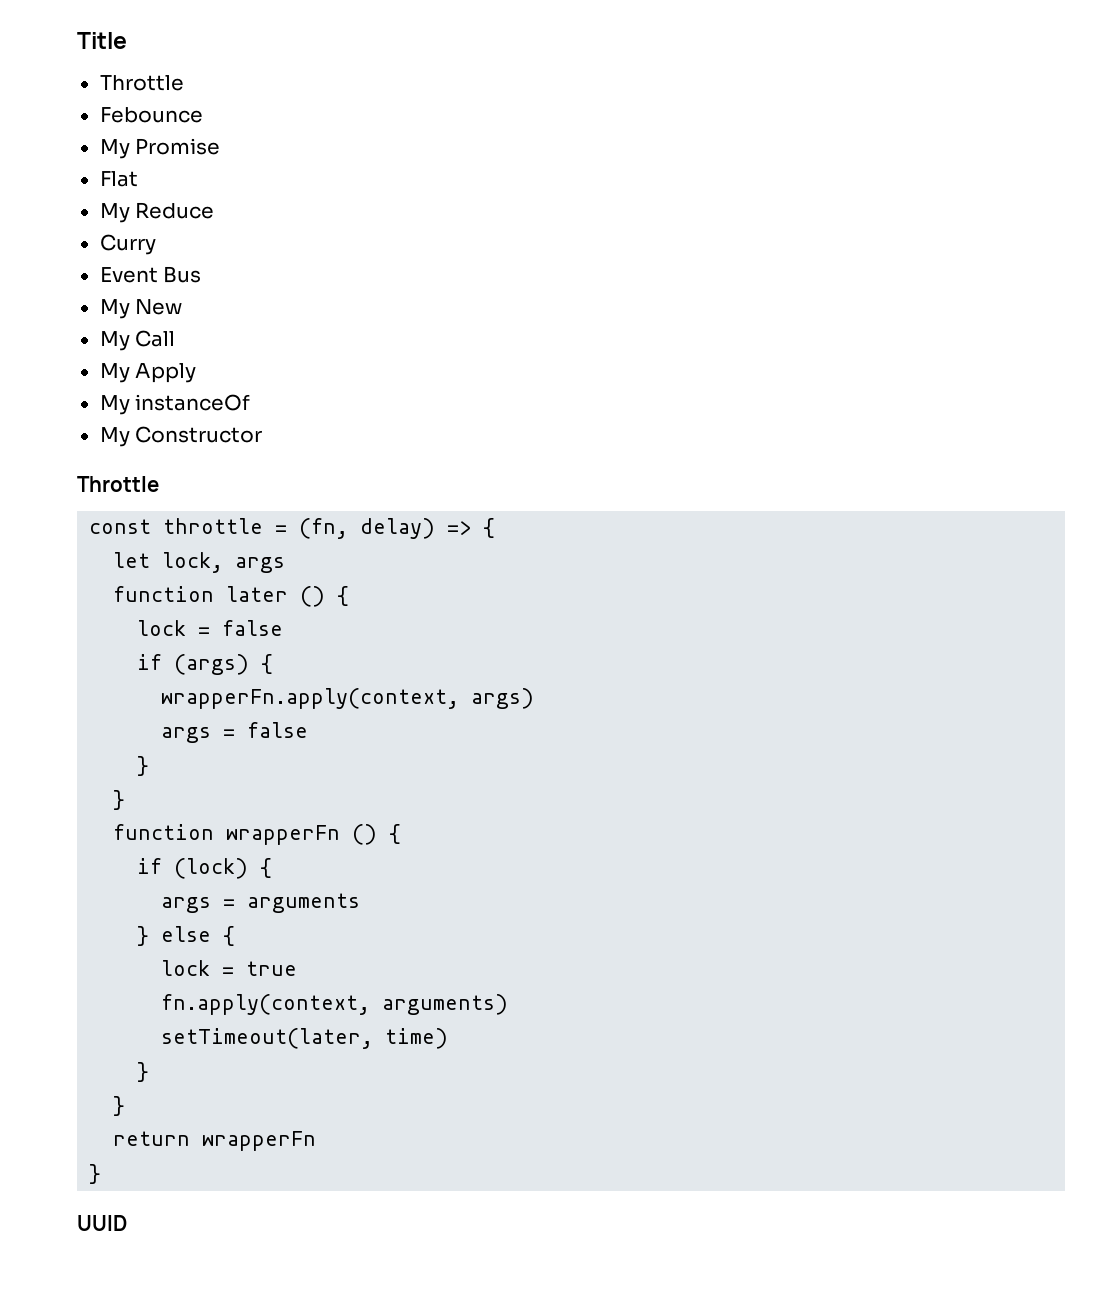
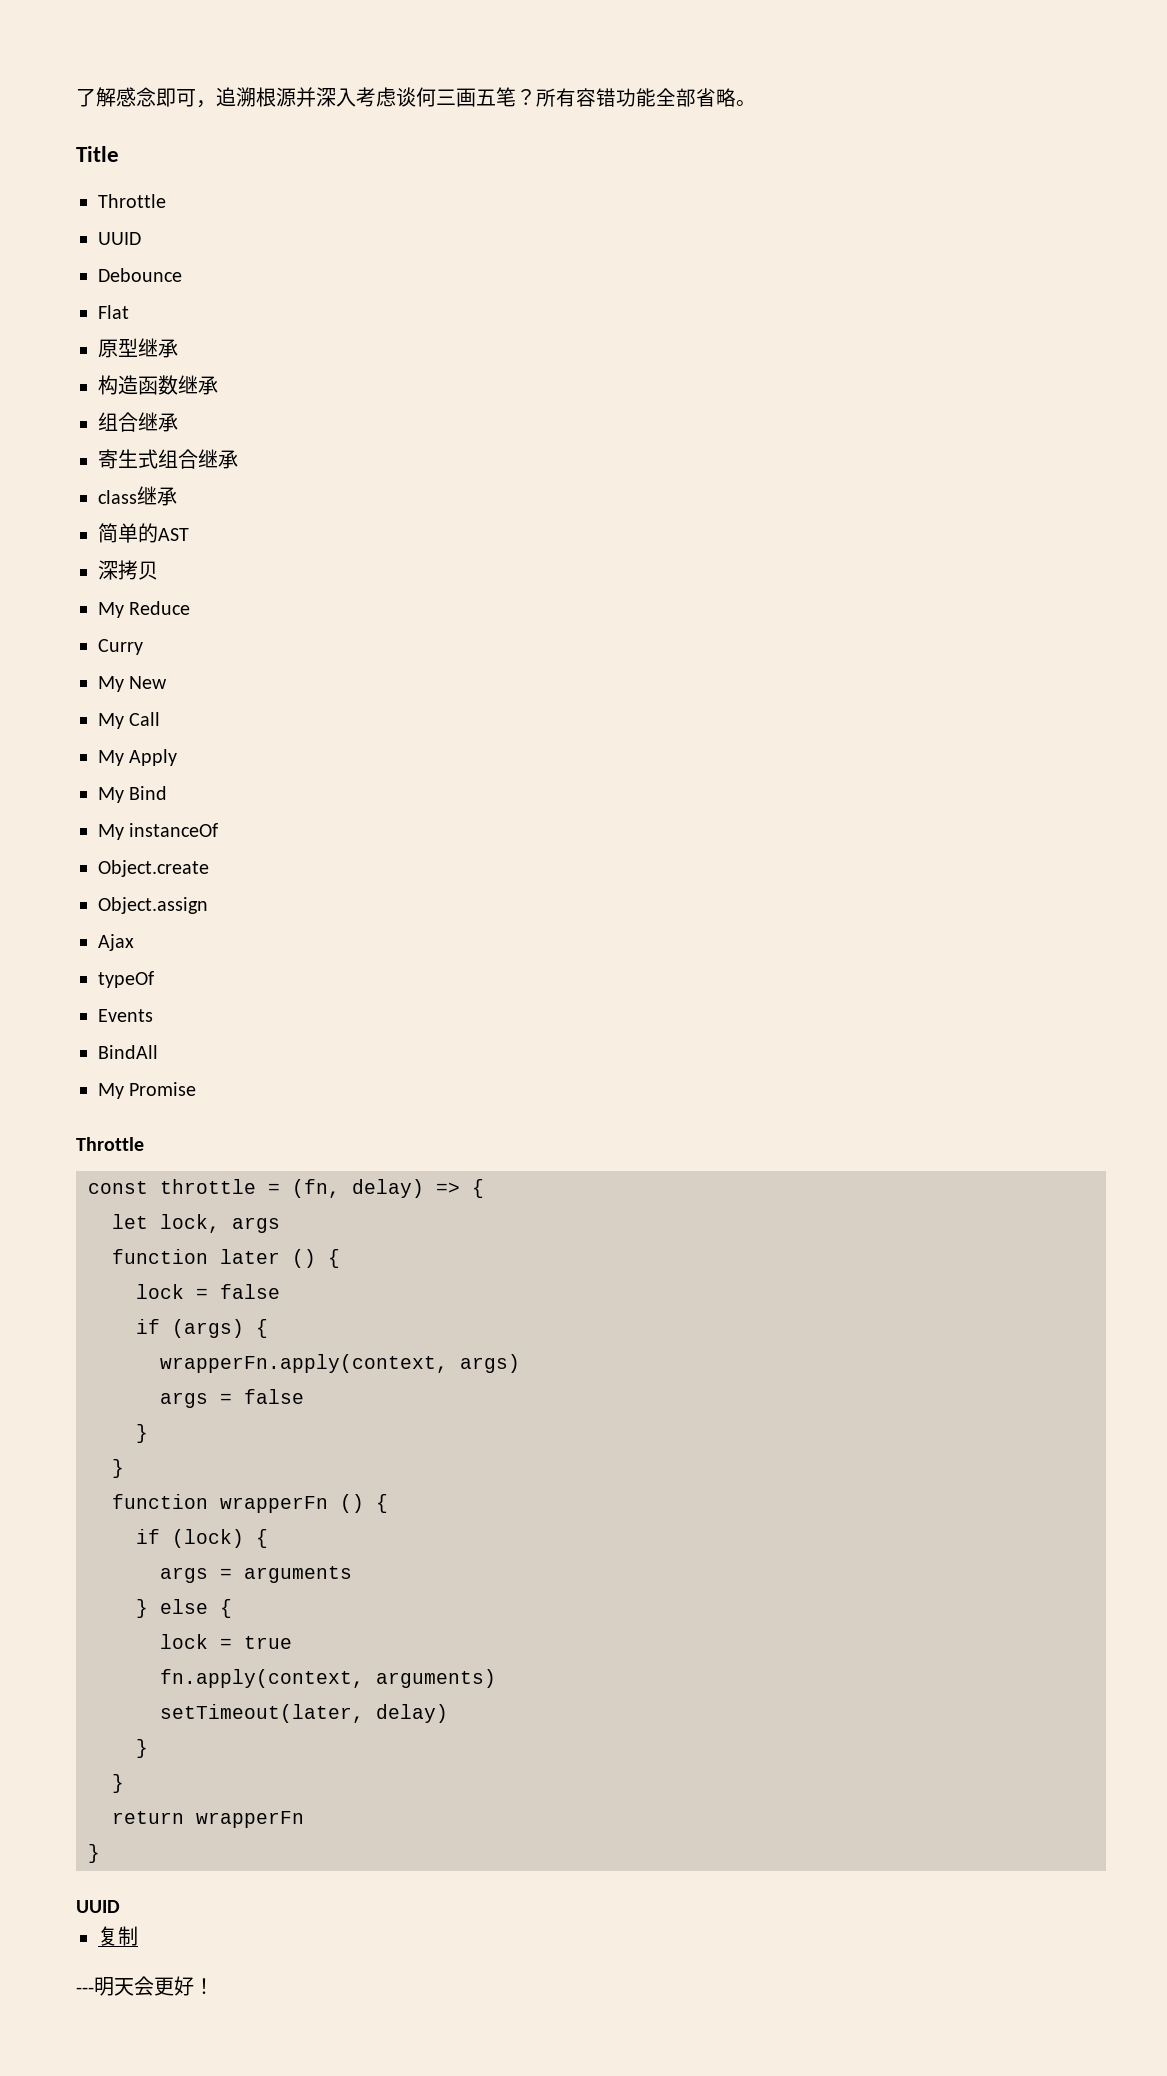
[77,32,127,49] [99,75,184,91] [99,107,203,123] [99,138,221,159] [99,171,138,187] Title // Throttle // Febounce // My Promise // Flat -> [76,87,756,108] [76,146,119,162] [98,194,166,208] [98,232,141,245] [98,268,182,282] [98,305,129,319] [98,338,178,358] [98,375,218,395] [98,412,178,432] [98,449,238,469] [98,486,177,506] [98,523,189,543] [98,560,158,580] 了解感念即可，追溯根源并深入考虑谈何三画五笔？所有容错功能全部省略。 // Title // Throttle // UUID // Debounce // Flat // 原型继承 // 构造函数继承 // 组合继承 // 寄生式组合继承 // class继承 // 简单的AST // 深拷贝
[99,266,202,283] // Event Bus -> (143, 647) none
(197, 373) none -> [98,786,168,803] // My Bind
[99,426,263,447] // My Constructor -> [98,860,209,877] [98,897,208,914] [98,934,134,951] [98,971,154,988] [98,1009,153,1022] [98,1045,158,1059] [98,1082,197,1099] // Object.create // Object.assign // Ajax // typeOf // Events // BindAll // My Promise
[385,1028,449,1049] time) -> [376,1704,448,1723] delay)
(127, 1223) none -> [98,1926,138,1946] [76,1976,214,1996] // 复制 // ---明天会更好！

